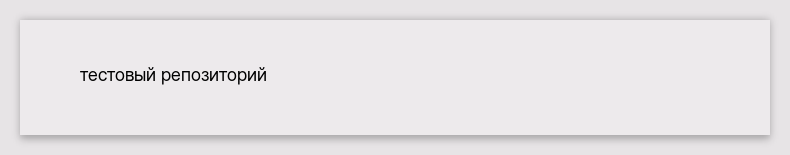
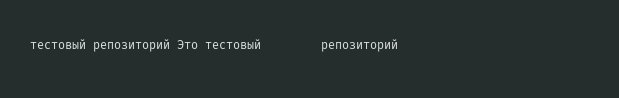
[80,67,267,85] тестовый репозиторий -> [30,39,398,52] тестовый репозиторий Это тестовый репозиторий

